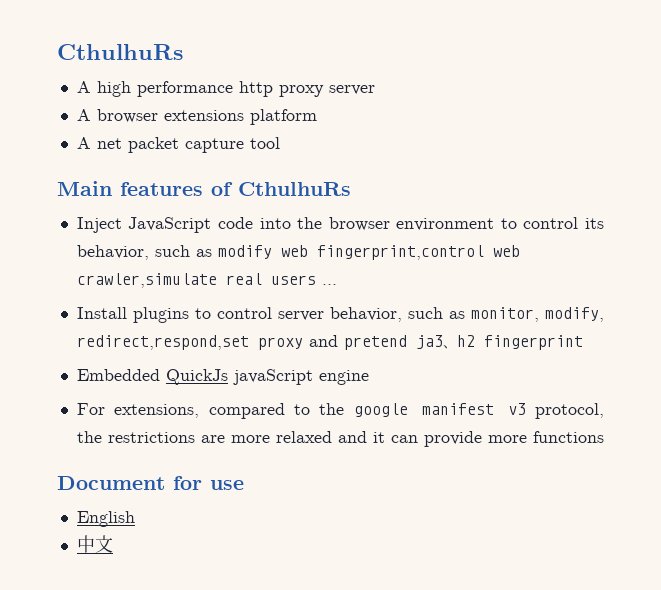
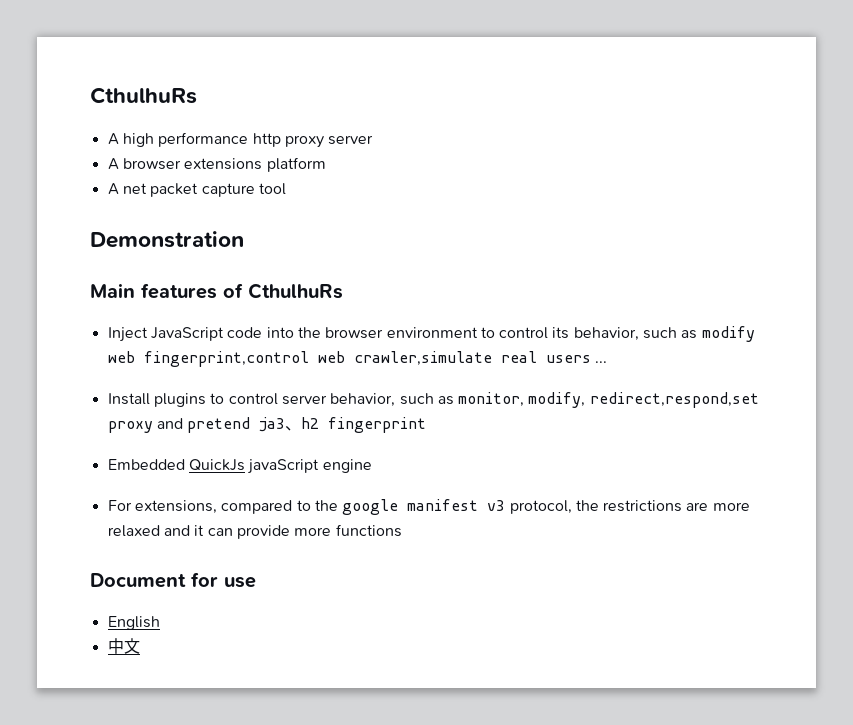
(280, 143) none -> [90,231,244,248] // Demonstration

